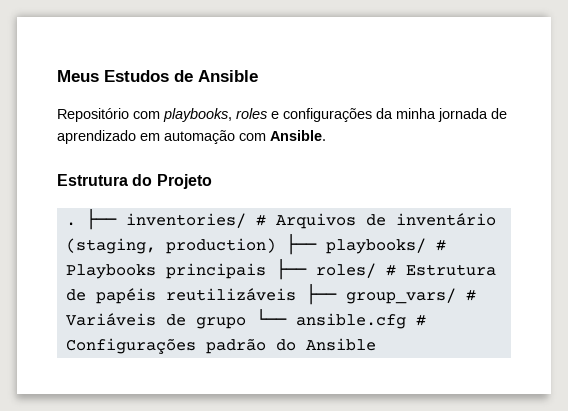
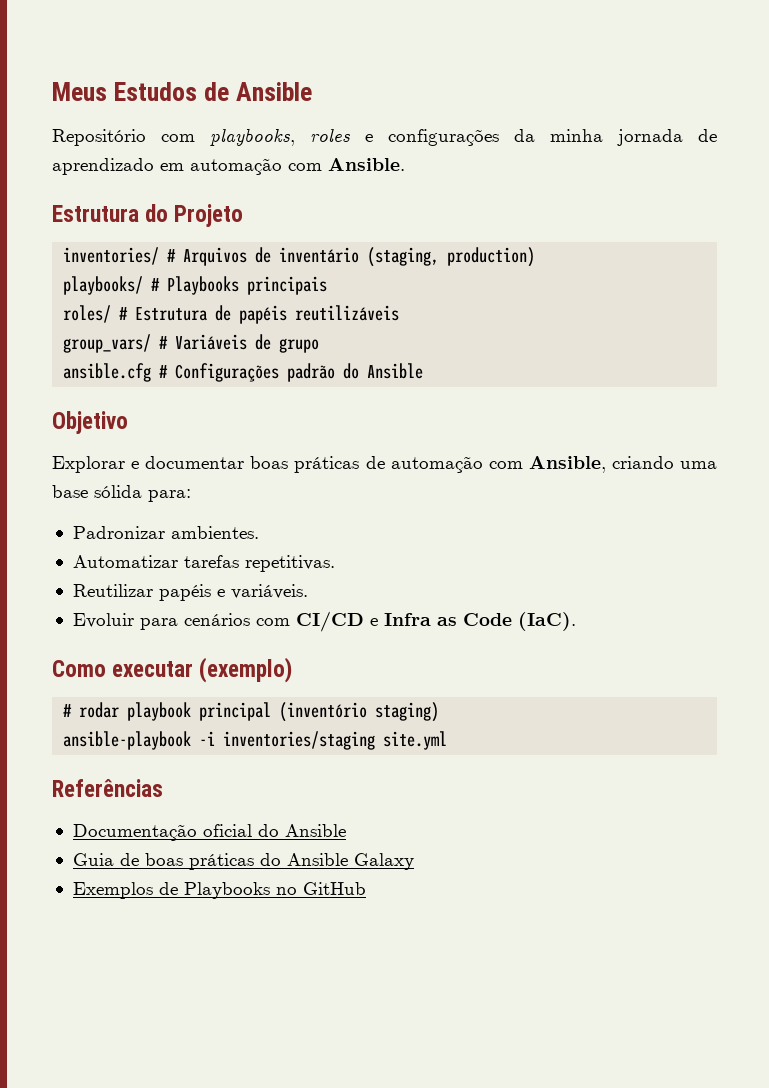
[65,209,117,230] . ├── -> (244, 215) none
[285,234,317,255] ├── -> (536, 257) //
[275,259,307,280] ├── -> (328, 285) //
[305,284,337,305] ├── -> (400, 313) //
[255,309,287,325] └── -> (320, 345) //
(376, 344) none -> [52,411,128,434] [52,456,718,473] [52,485,191,502] [72,526,259,539] [72,555,335,572] [72,584,308,601] [72,611,576,632] [52,657,293,683] [63,702,440,722] [63,731,448,750] [52,779,163,797] [72,824,346,841] [72,853,414,870] [72,882,366,899] // Objetivo // Explorar e documentar boas práticas de automação com Ansible, criando uma base sólida para: // Padronizar ambientes. // Automatizar tarefas repetitivas. // Reutilizar papéis e variáveis. // Evoluir para cenários com CI/CD e Infra as Code (IaC). // Como executar (exemplo) // # rodar playbook principal (inventório staging) // ansible-playbook -i inventories/staging site.yml // Referências // Documentação oficial do Ansible // Guia de boas práticas do Ansible Galaxy // Exemplos de Playbooks no GitHub

